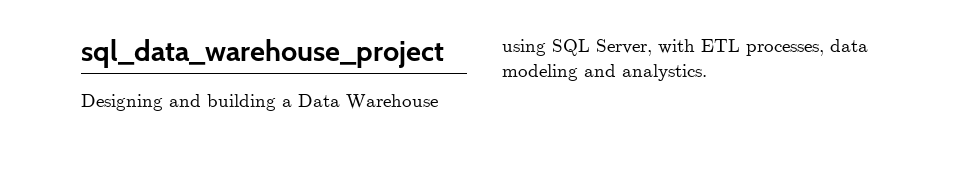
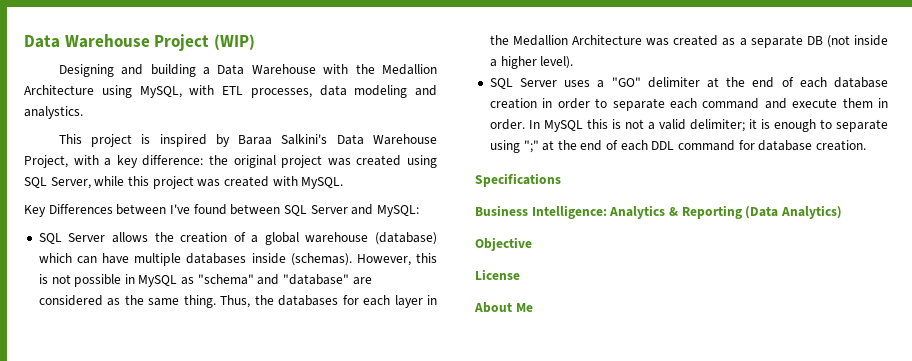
[81,39,444,68] sql_data_warehouse_project -> [24,34,255,51] Data Warehouse Project (WIP)
[502,39,652,56] using SQL Server, -> [323,64,437,75] [24,85,182,98] with the Medallion Architecture using MySQL,
(707, 72) none -> [58,134,437,147] [24,155,438,168] [24,176,344,189] [24,204,419,217] [38,232,437,245] [38,253,437,266] [38,274,372,287] [38,295,437,308] [489,35,888,48] [489,56,574,69] [489,77,888,89] [489,98,888,111] [489,119,888,132] [489,140,866,153] [475,173,561,187] [475,205,842,219] [475,237,532,251] [475,269,520,280] [474,302,533,313] // This project is inspired by Baraa Salkini's Data Warehouse Project, with a key difference: the original project was created using SQL Server, while this project was created with MySQL. // Key Differences between I've found between SQL Server and MySQL: // SQL Server allows the creation of a global warehouse (database) which can have multiple databases inside (schemas). However, this is not possible in MySQL as "schema" and "database" are considered as the same thing. Thus, the databases for each layer in the Medallion Architecture was created as a separate DB (not inside a higher level). // SQL Server uses a "GO" delimiter at the end of each database creation in order to separate each command and execute them in order. In MySQL this is not a valid delimiter; it is enough to separate using ";" at the end of each DDL command for database creation. // Specifications // Business Intelligence: Analytics & Reporting (Data Analytics) // Objective // License // About Me

